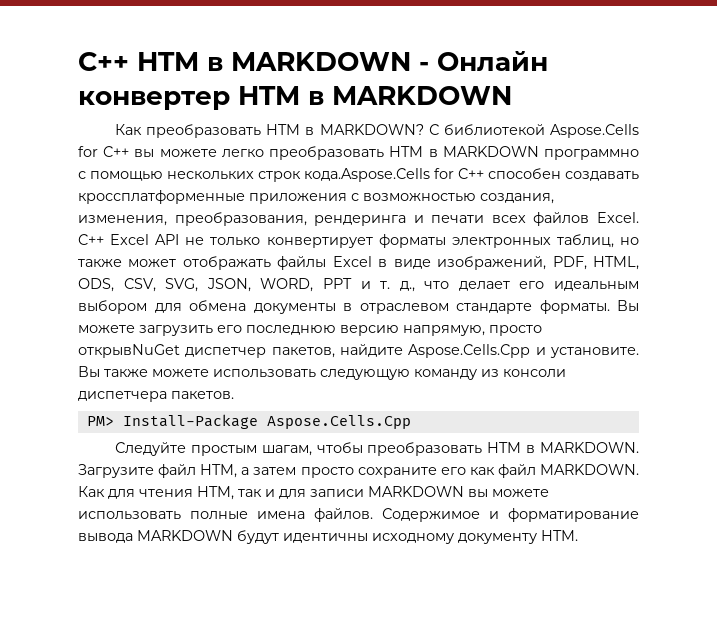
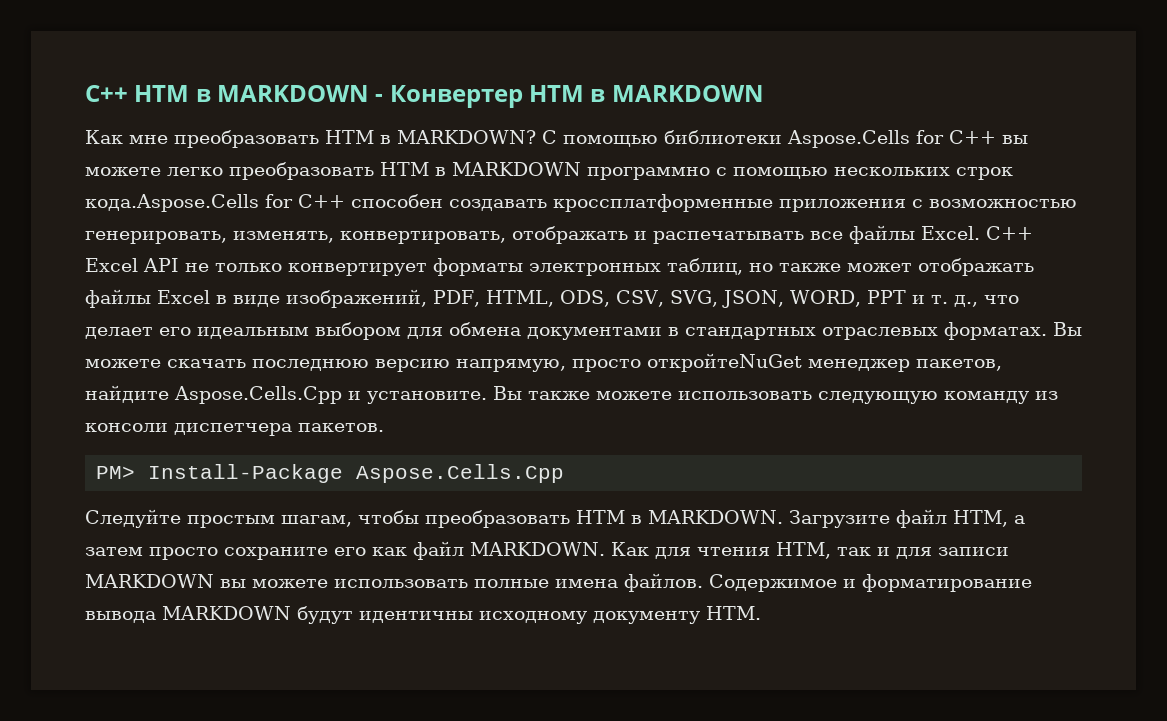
[437,51,548,71] [78,91,230,110] Онлайн конвертер -> [389,85,523,108] Конвертер
(143, 129) none -> [129,135,168,144] мне
[443,124,545,135] библиотекой -> [563,130,782,147] помощью библиотеки
[480,193,554,204] [78,212,590,226] создания, изменения, преобразования, рендеринга и печати всех файлов -> [85,225,915,244] генерировать, изменять, конвертировать, отображать и распечатывать все файлы
[253,300,639,314] [78,325,242,336] документы в отраслевом стандарте форматы. Вы можете загрузить его -> [527,322,1082,340] [85,359,246,368] документами в стандартных отраслевых форматах. Вы можете скачать
[78,344,267,358] открывNuGet диспетчер -> [647,353,910,372] откройтеNuGet менеджер

